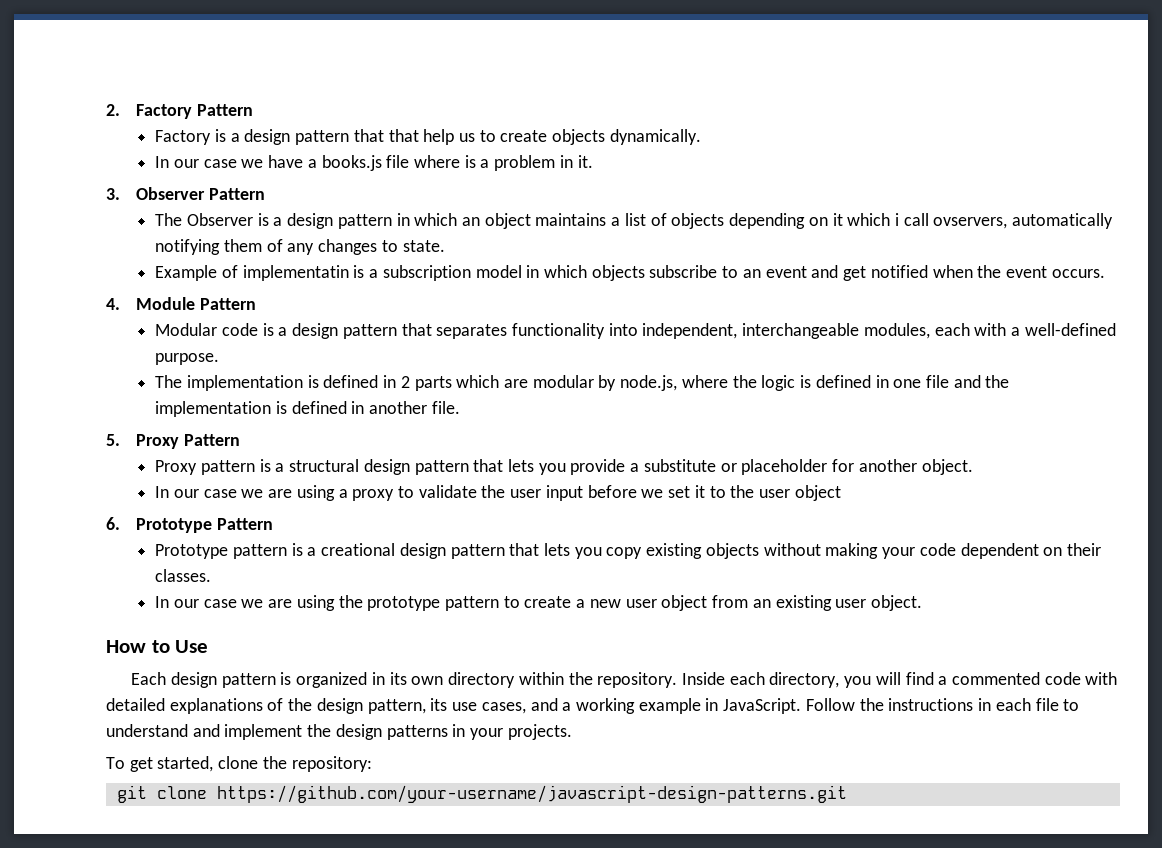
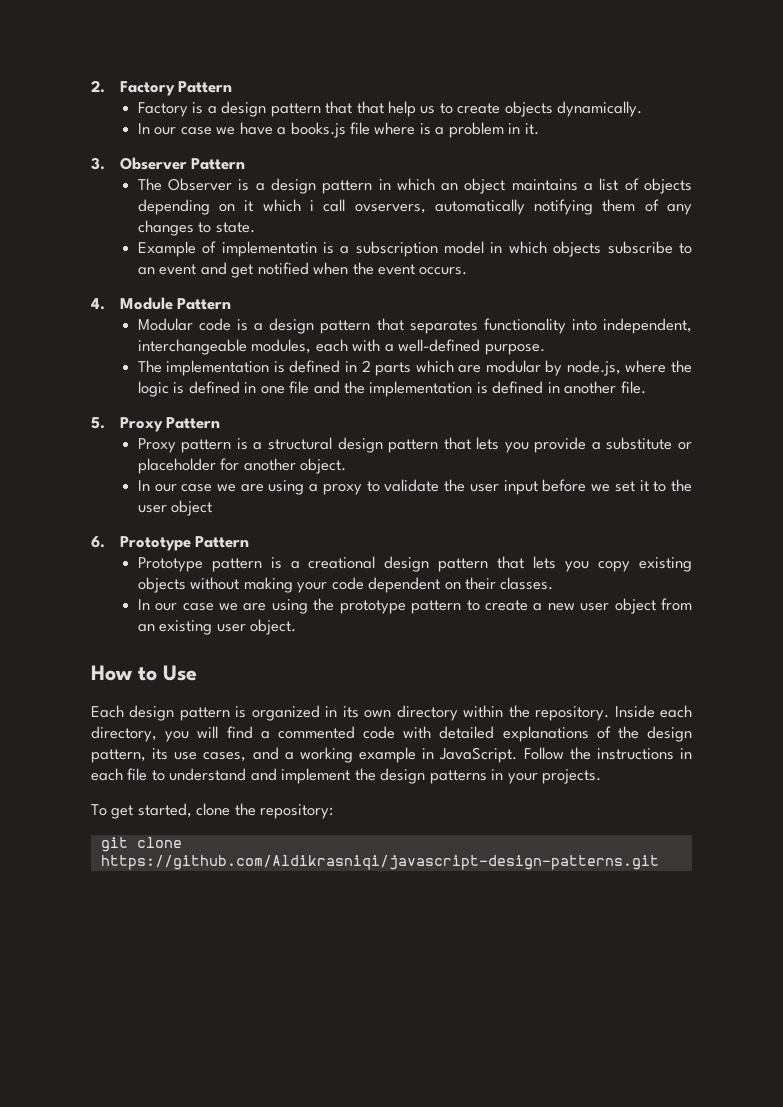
[216,785,847,803] https://github.com/your-username/javascript-design-patterns.git -> [100,855,659,870] https://github.com/Aldikrasniqi/javascript-design-patterns.git

